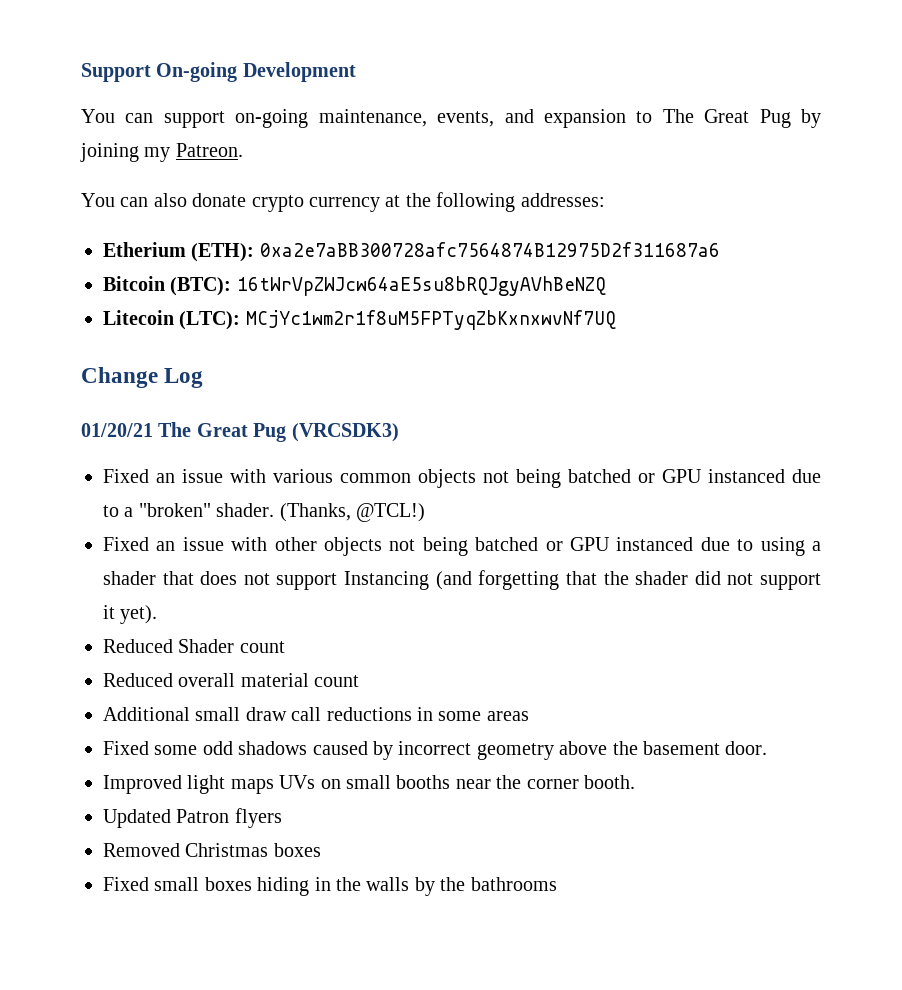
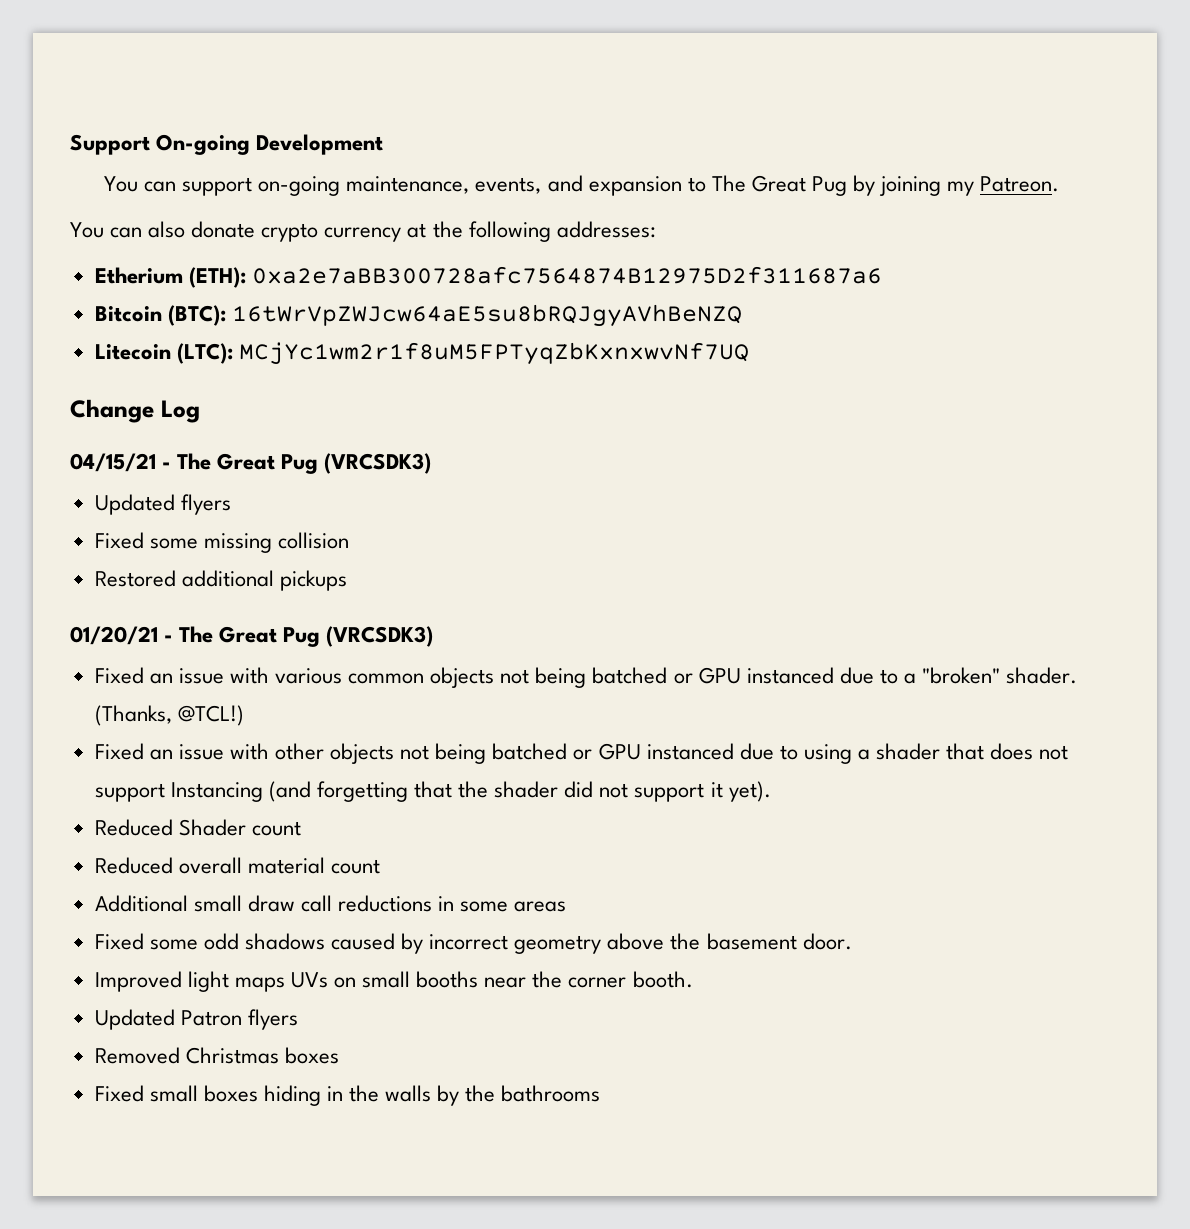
(204, 378) none -> [70,453,432,474] [94,494,231,515] [94,532,349,553] [94,570,347,591] // 04/15/21 - The Great Pug (VRCSDK3) // Updated flyers // Fixed some missing collision // Restored additional pickups
(153, 430) none -> [164,635,174,642] -

